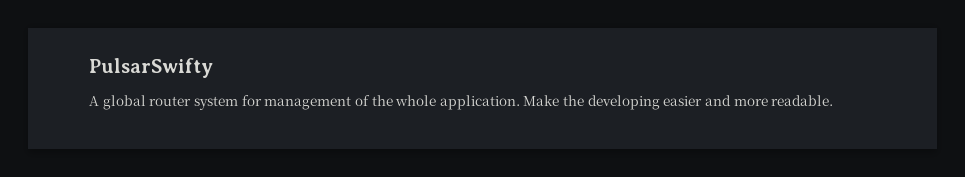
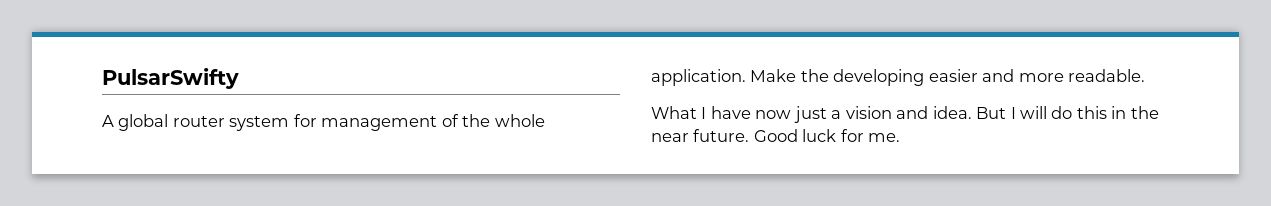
(834, 100) none -> [651,106,1159,123] [651,129,901,142] // What I have now just a vision and idea. But I will do this in the near future. Good luck for me.

